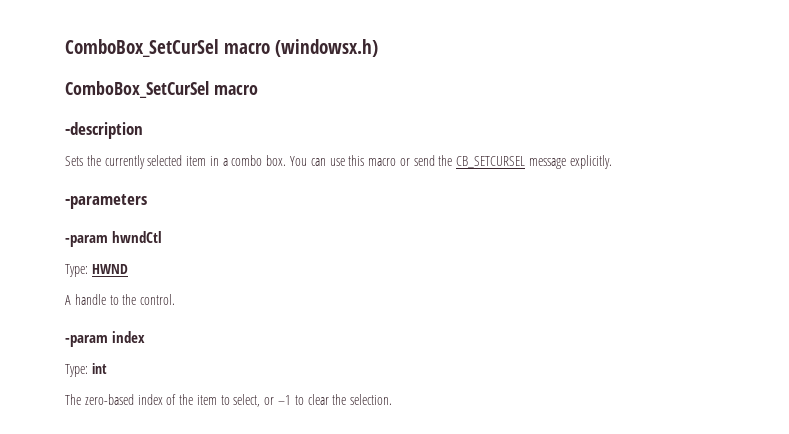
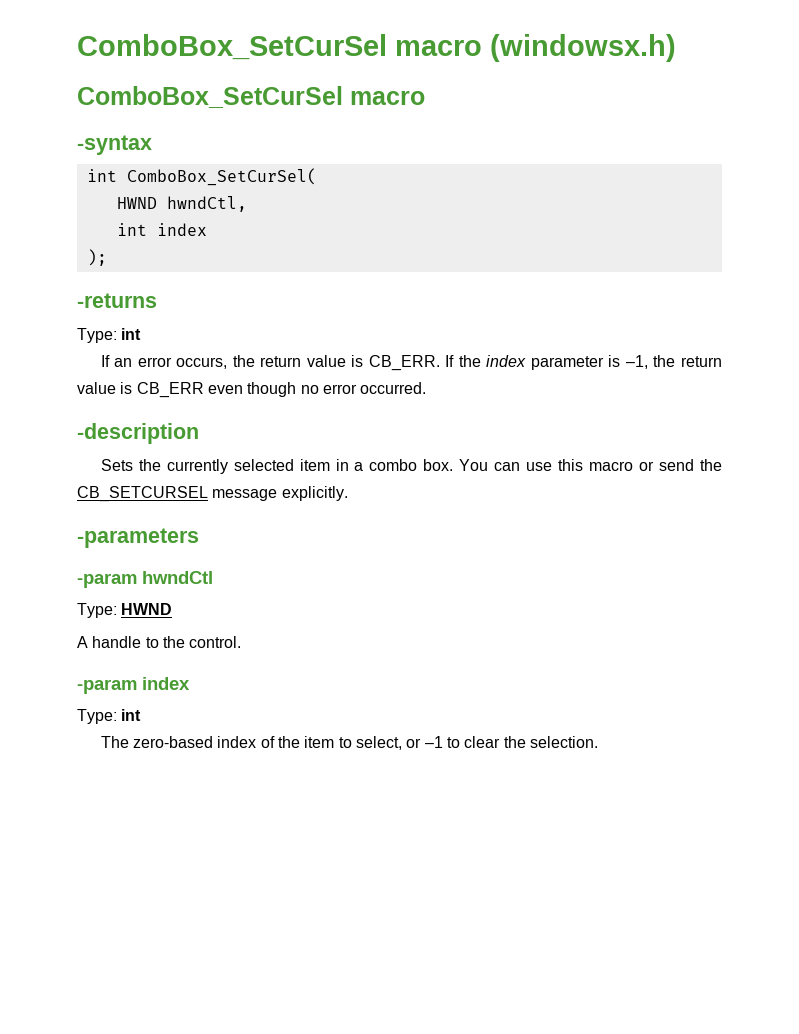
(258, 90) none -> [77,135,152,155] [86,168,317,186] [116,196,247,212] [116,223,207,236] [86,249,107,266] [77,293,157,308] [77,328,142,343] [100,355,722,371] [77,382,427,398] // -syntax // int ComboBox_SetCurSel( // HWND hwndCtl, // int index // ); // -returns // Type: int // If an error occurs, the return value is CB_ERR. If the index parameter is –1, the return value is CB_ERR even though no error occurred.

